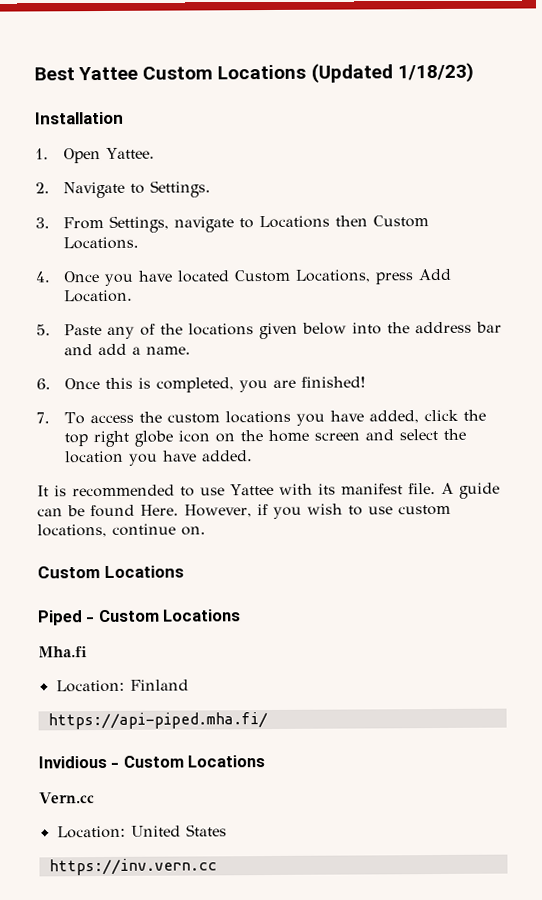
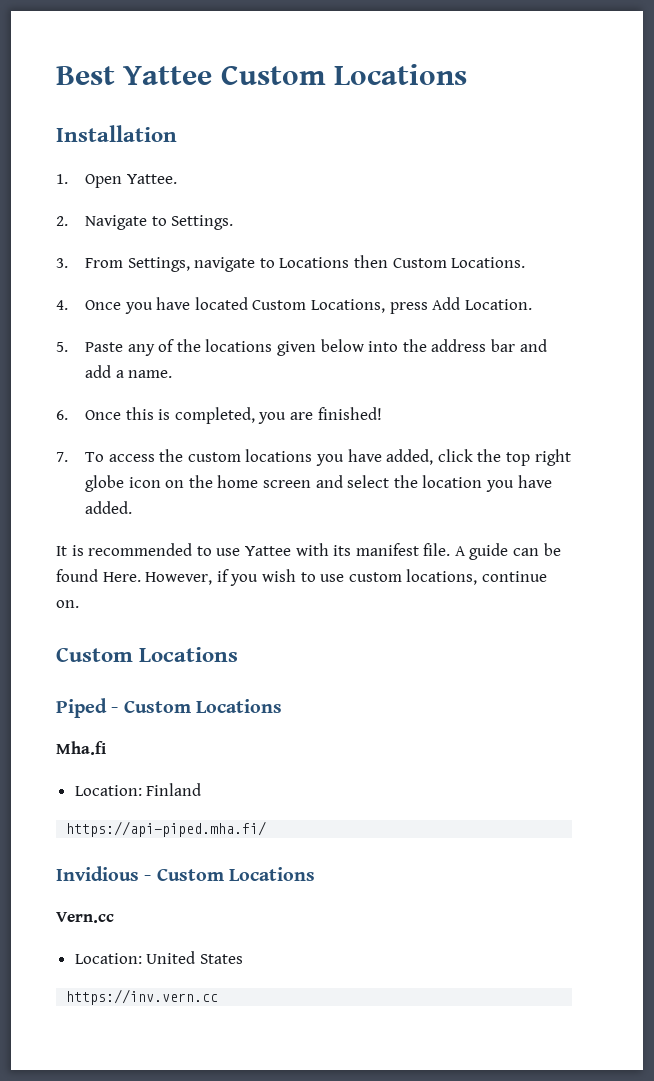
[310,62,474,83] (Updated 1/18/23) -> (468, 74) none

